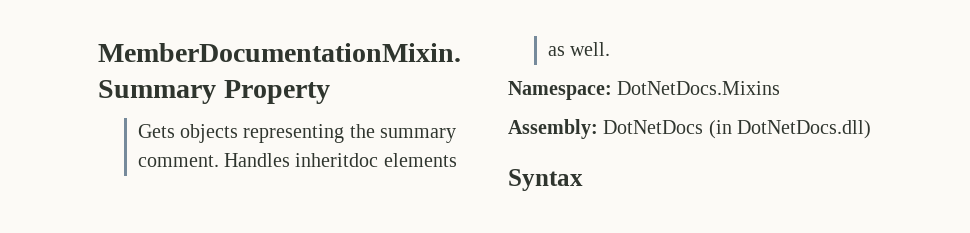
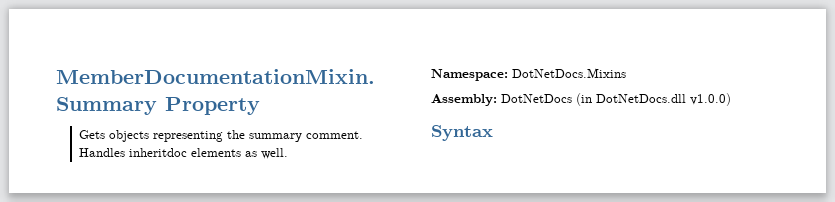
[737,120,872,139] DotNetDocs.dll) -> [596,93,731,106] DotNetDocs.dll v1.0.0)

